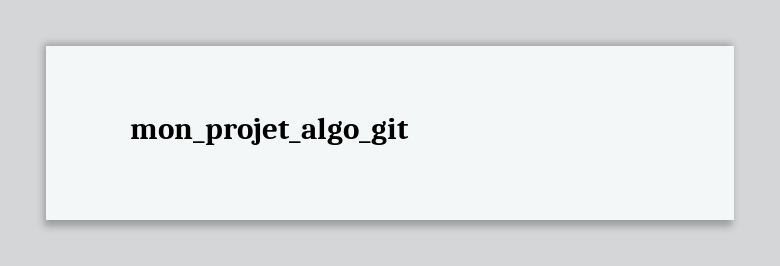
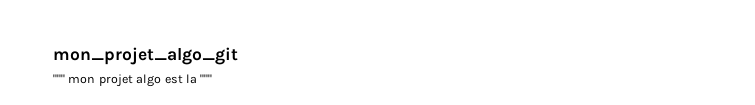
(409, 131) none -> [53,74,213,87] // """ mon projet algo est la """

